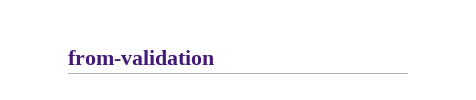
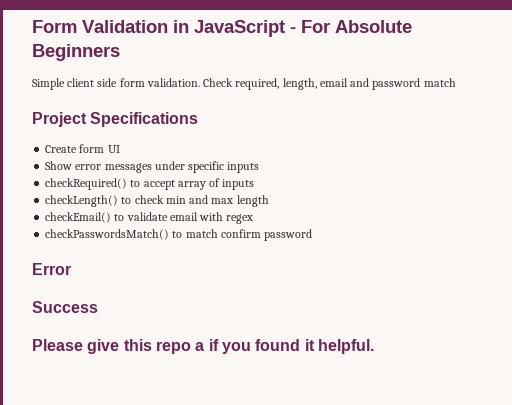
[68,50,214,65] from-validation -> [32,20,412,37] [32,44,120,61] [32,78,456,90] [32,112,199,127] [45,144,120,153] [45,161,260,173] [45,178,255,190] [45,195,269,207] [45,212,254,224] [45,229,313,241] [32,263,71,275] [32,301,98,313] [32,339,374,354] Form Validation in JavaScript - For Absolute Beginners // Simple client side form validation. Check required, length, email and password match // Project Specifications // Create form UI // Show error messages under specific inputs // checkRequired() to accept array of inputs // checkLength() to check min and max length // checkEmail() to validate email with regex // checkPasswordsMatch() to match confirm password // Error // Success // Please give this repo a if you found it helpful.

